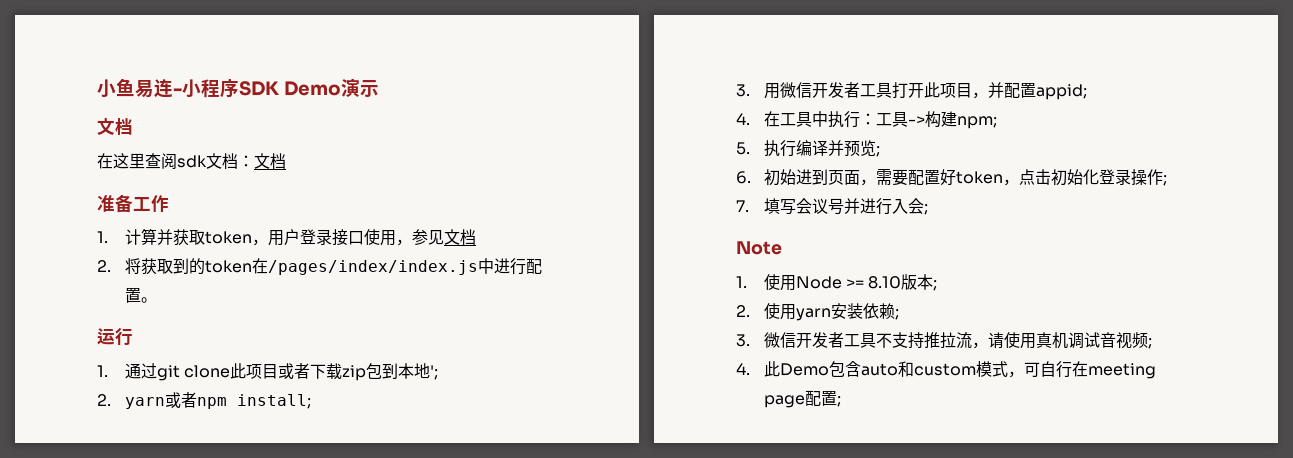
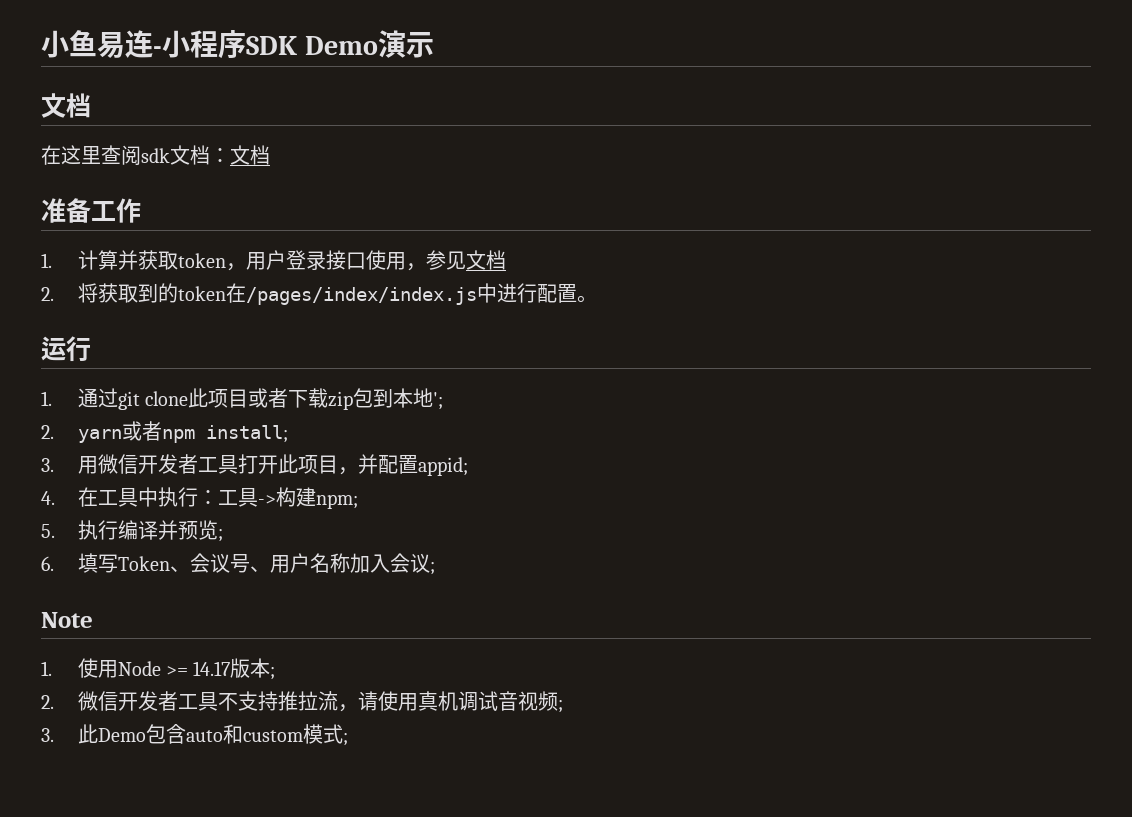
[763,169,1167,186] [736,198,924,215] 初始进到页面，需要配置好token，点击初始化登录操作; // 7.填写会议号并进行入会 -> [77,553,430,573] 填写Token、会议号、用户名称加入会议
[868,276,902,289] 8.10 -> [193,661,231,676] 14.17
[763,303,899,321] [736,334,750,347] 使用yarn安装依赖; // 3. -> (54, 702) none
[736,363,750,375] 4. -> [41,728,54,742] 3.
[1007,361,1156,379] [763,390,837,408] ，可自行在meeting page配置 -> (343, 734) none

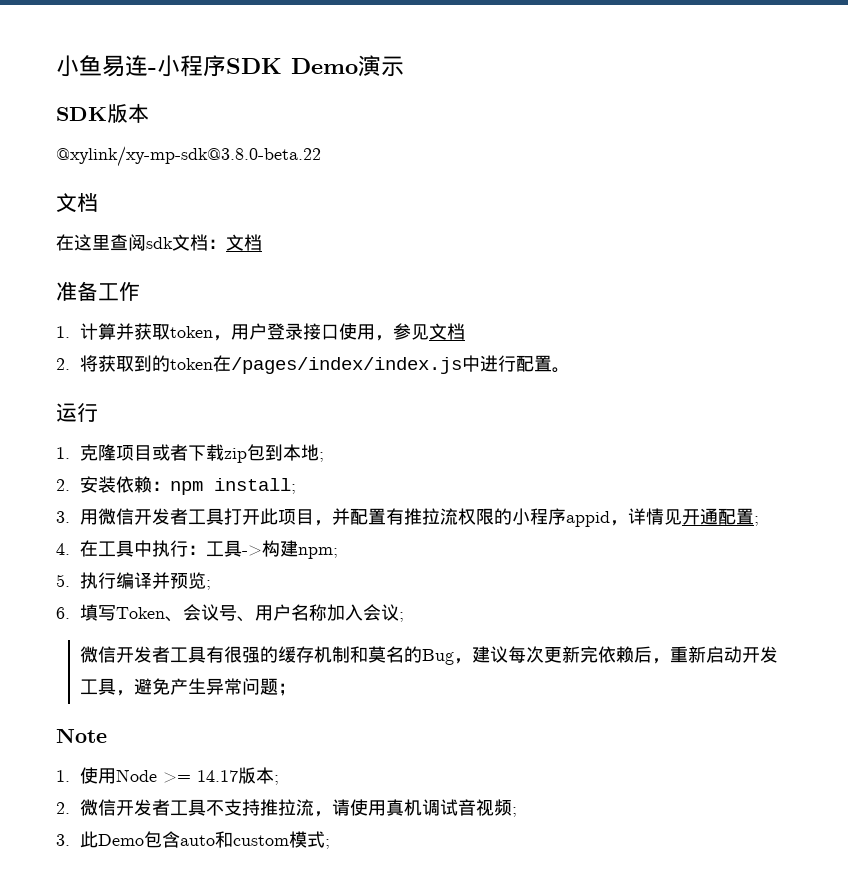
(434, 45) none -> [56,103,149,123] [56,146,321,167] // SDK版本 // @xylink/xy-mp-sdk@3.8.0-beta.22
[77,388,209,410] 通过git clone此 -> [80,444,117,461] 克隆
[433,392,444,410] [41,421,162,443] '; // 2. yarn或者 -> [319,452,325,462] [56,476,171,493] ; // 2.安装依赖：
[417,457,468,476] appid; -> [386,508,760,527] 有推拉流权限的小程序appid，详情见开通配置;
(435, 568) none -> [80,646,779,665] [80,678,297,696] // 微信开发者工具有很强的缓存机制和莫名的Bug，建议每次更新完依赖后，重新启动开发工具，避免产生异常问题；

